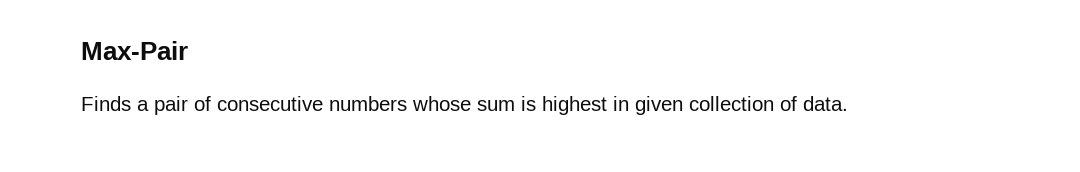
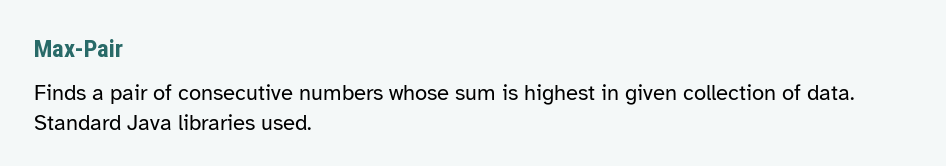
(848, 103) none -> [34,114,312,130] Standard Java libraries used.

